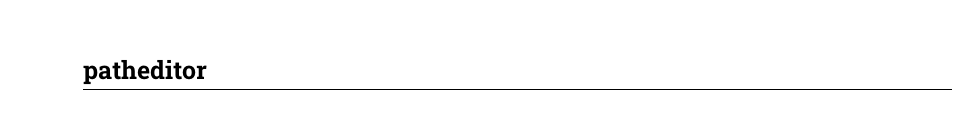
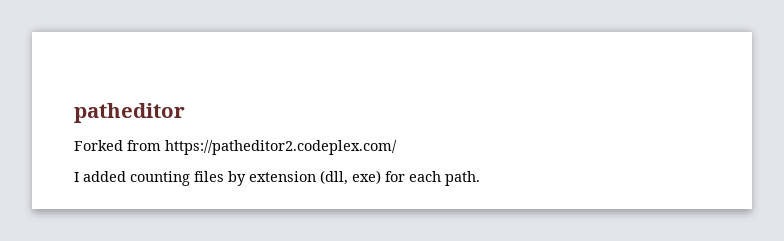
(207, 72) none -> [74,140,397,155] [74,170,480,186] // Forked from https://patheditor2.codeplex.com/ // I added counting files by extension (dll, exe) for each path.

